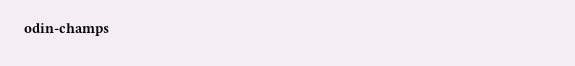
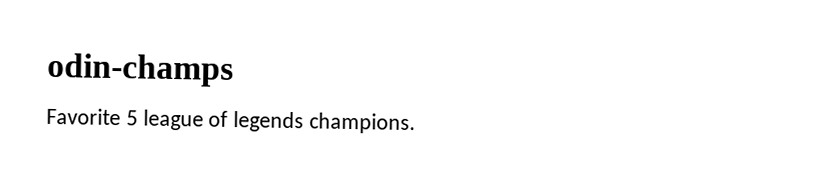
(109, 29) none -> [46,107,417,135] // Favorite 5 league of legends champions.

